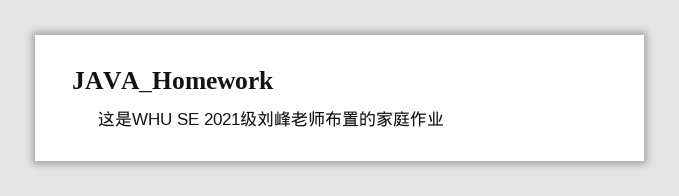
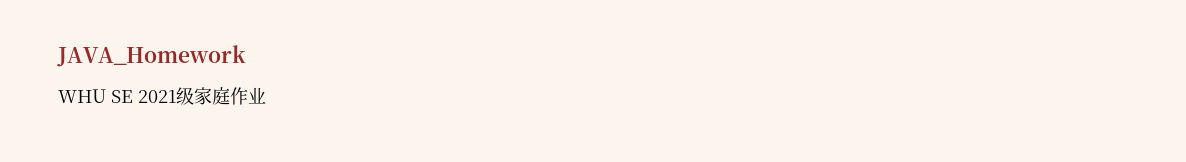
[97,111,132,127] 这是 -> (246, 56) none
[256,111,376,127] 刘峰老师布置的 -> (194, 96) none

